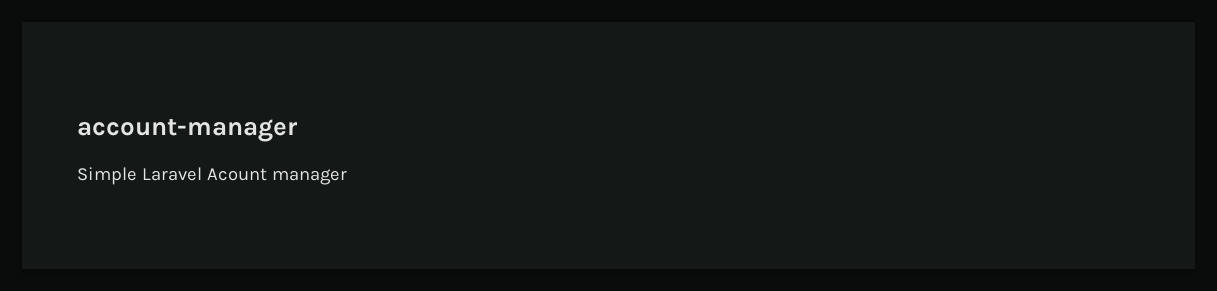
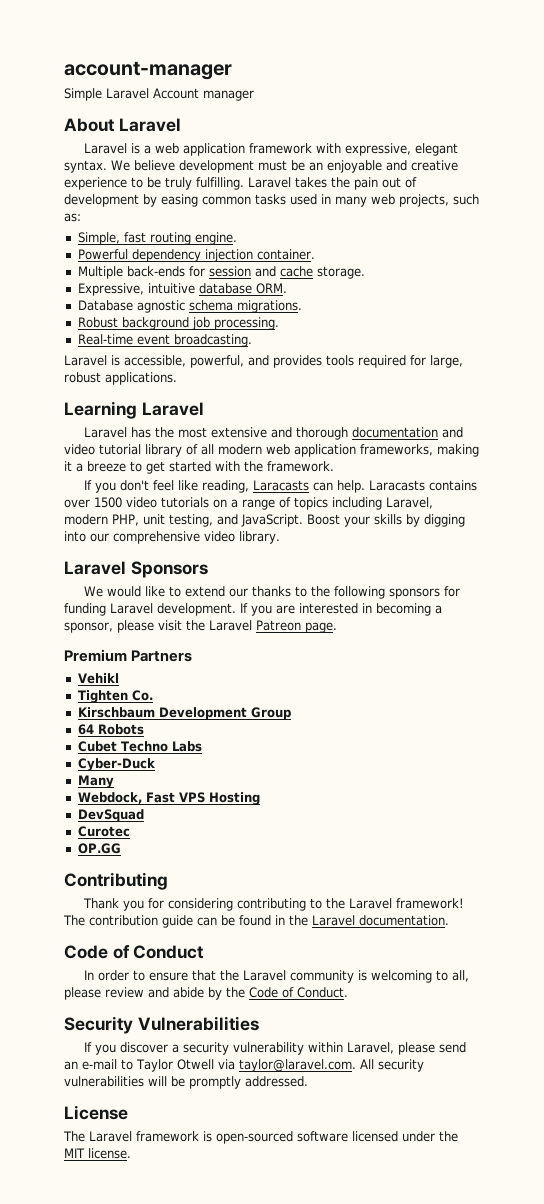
[206,168,267,181] Acount -> [153,88,199,99] Account
(347, 177) none -> [64,118,181,132] [84,143,459,156] [64,160,458,173] [64,177,417,190] [64,194,479,207] [64,213,81,222] [77,232,237,245] [77,249,315,262] [77,266,365,279] [77,283,287,296] [77,300,302,313] [77,317,279,330] [77,334,252,347] [64,355,463,368] [64,372,177,385] [64,401,204,419] [84,427,464,440] [64,444,479,457] [64,461,334,474] [84,480,478,493] [64,497,433,510] [64,514,465,527] [64,531,280,544] [64,561,208,578] [84,586,461,599] [64,603,442,616] [64,620,337,633] [64,649,193,662] [77,673,119,684] [77,690,153,703] [77,707,291,720] [77,724,144,735] [77,741,202,752] [77,758,155,771] [77,775,114,788] [77,792,260,805] [77,809,144,822] [77,826,130,837] [77,843,121,854] [64,872,168,890] [83,898,465,911] [63,915,449,928] [64,945,205,959] [84,970,470,983] [64,987,348,1000] [64,1016,259,1034] [84,1042,467,1055] [64,1059,424,1072] [64,1076,308,1089] [64,1105,128,1120] [63,1131,458,1144] [64,1148,131,1159] // About Laravel // Laravel is a web application framework with expressive, elegant syntax. We believe development must be an enjoyable and creative experience to be truly fulfilling. Laravel takes the pain out of development by easing common tasks used in many web projects, such as: // Simple, fast routing engine. // Powerful dependency injection container. // Multiple back-ends for session and cache storage. // Expressive, intuitive database ORM. // Database agnostic schema migrations. // Robust background job processing. // Real-time event broadcasting. // Laravel is accessible, powerful, and provides tools required for large, robust applications. // Learning Laravel // Laravel has the most extensive and thorough documentation and video tutorial library of all modern web application frameworks, making it a breeze to get started with the framework. // If you don't feel like reading, Laracasts can help. Laracasts contains over 1500 video tutorials on a range of topics including Laravel, modern PHP, unit testing, and JavaScript. Boost your skills by digging into our comprehensive video library. // Laravel Sponsors // We would like to extend our thanks to the following sponsors for funding Laravel development. If you are interested in becoming a sponsor, please visit the Laravel Patreon page. // Premium Partners // Vehikl // Tighten Co. // Kirschbaum Development Group // 64 Robots // Cubet Techno Labs // Cyber-Duck // Many // Webdock, Fast VPS Hosting // DevSquad // Curotec // OP.GG // Contributing // Thank you for considering contributing to the Laravel framework! The contribution guide can be found in the Laravel documentation. // Code of Conduct // In order to ensure that the Laravel community is welcoming to all, please review and abide by the Code of Conduct. // Security Vulnerabilities // If you discover a security vulnerability within Laravel, please send an e-mail to Taylor Otwell via taylor@laravel.com. All security vulnerabilities will be promptly addressed. // License // The Laravel framework is open-sourced software licensed under the MIT license.

